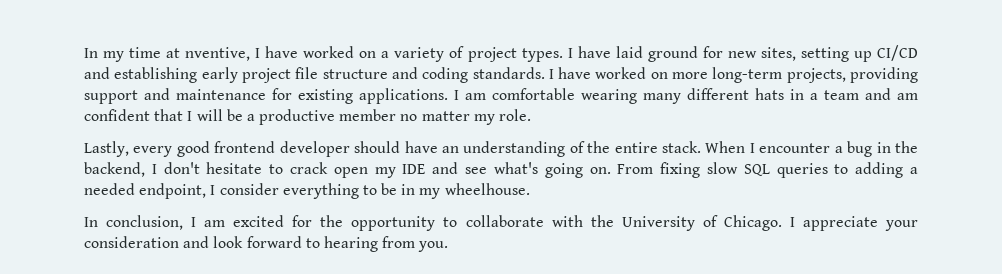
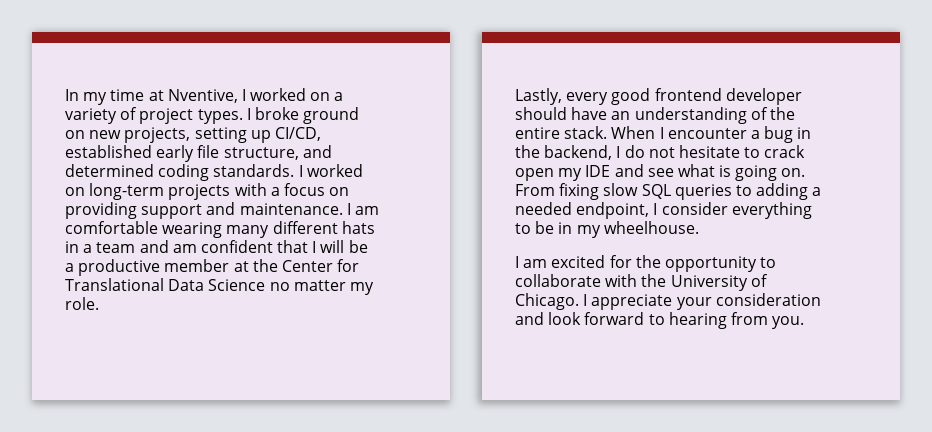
[185,46,299,61] nventive, I have -> [167,89,246,103] Nventive, I
[577,45,919,62] [84,67,418,83] have laid ground for new sites, setting up CI/CD and establishing early project file structure and -> [254,107,360,124] [65,127,321,143] [65,145,332,162] [65,164,154,177] broke ground on new projects, setting up CI/CD, established early file structure, and determined
[558,67,918,83] [84,88,448,104] have worked on more long-term projects, providing support and maintenance for existing applications. -> [306,164,363,177] [65,183,350,200] [65,202,343,219] worked on long-term projects with a focus on providing support and maintenance.
(397, 115) none -> [233,259,360,272] [65,278,266,291] at the Center for Translational Data Science
[163,162,200,174] don't -> [624,145,675,158] do not
[493,162,538,174] what's -> [677,164,732,177] what is
[84,215,184,230] In conclusion, -> (699, 227) none

